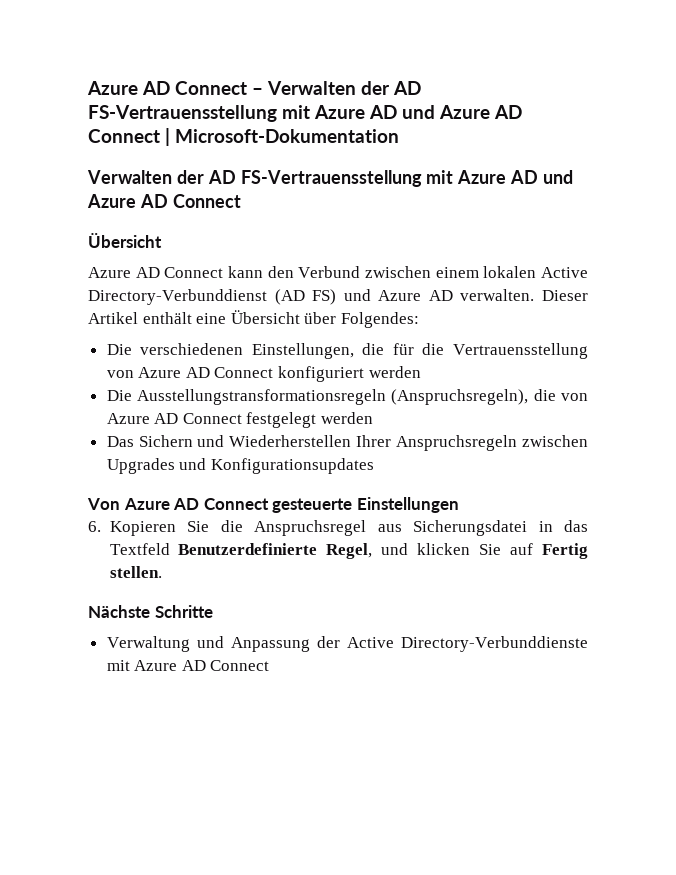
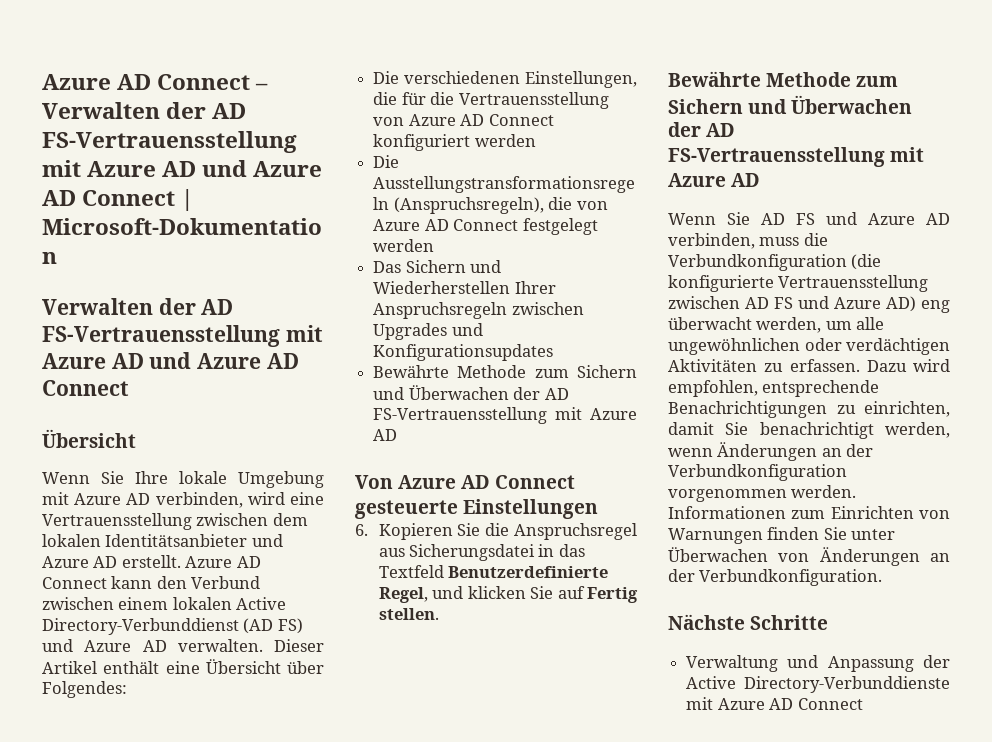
(162, 240) none -> [42,471,324,488] [42,492,325,508] [42,513,308,530] [42,534,283,547] [42,555,181,568] Wenn Sie Ihre lokale Umgebung mit Azure AD verbinden, wird eine Vertrauensstellung zwischen dem lokalen Identitätsanbieter und Azure AD erstellt.
(374, 466) none -> [373,365,637,378] [373,385,569,400] [373,407,638,424] [373,429,398,441] // Bewährte Methode zum Sichern und Überwachen der AD FS-Vertrauensstellung mit Azure AD
(162, 572) none -> [668,71,899,87] [668,95,913,114] [668,122,736,137] [668,147,925,167] [668,173,761,187] [668,212,950,225] [668,233,828,249] [668,254,882,271] [668,275,929,292] [668,296,950,313] [668,317,885,333] [668,338,950,355] [668,359,950,372] [668,380,880,397] [668,401,950,418] [668,422,950,439] [668,442,874,461] [668,464,847,481] [668,485,857,502] [668,506,950,519] [668,527,896,544] [668,547,950,566] [668,569,883,586] // Bewährte Methode zum Sichern und Überwachen der AD FS-Vertrauensstellung mit Azure AD // Wenn Sie AD FS und Azure AD verbinden, muss die Verbundkonfiguration (die konfigurierte Vertrauensstellung zwischen AD FS und Azure AD) eng überwacht werden, um alle ungewöhnlichen oder verdächtigen Aktivitäten zu erfassen. Dazu wird empfohlen, entsprechende Benachrichtigungen zu einrichten, damit Sie benachrichtigt werden, wenn Änderungen an der Verbundkonfiguration vorgenommen werden. Informationen zum Einrichten von Warnungen finden Sie unter Überwachen von Änderungen an der Verbundkonfiguration.

